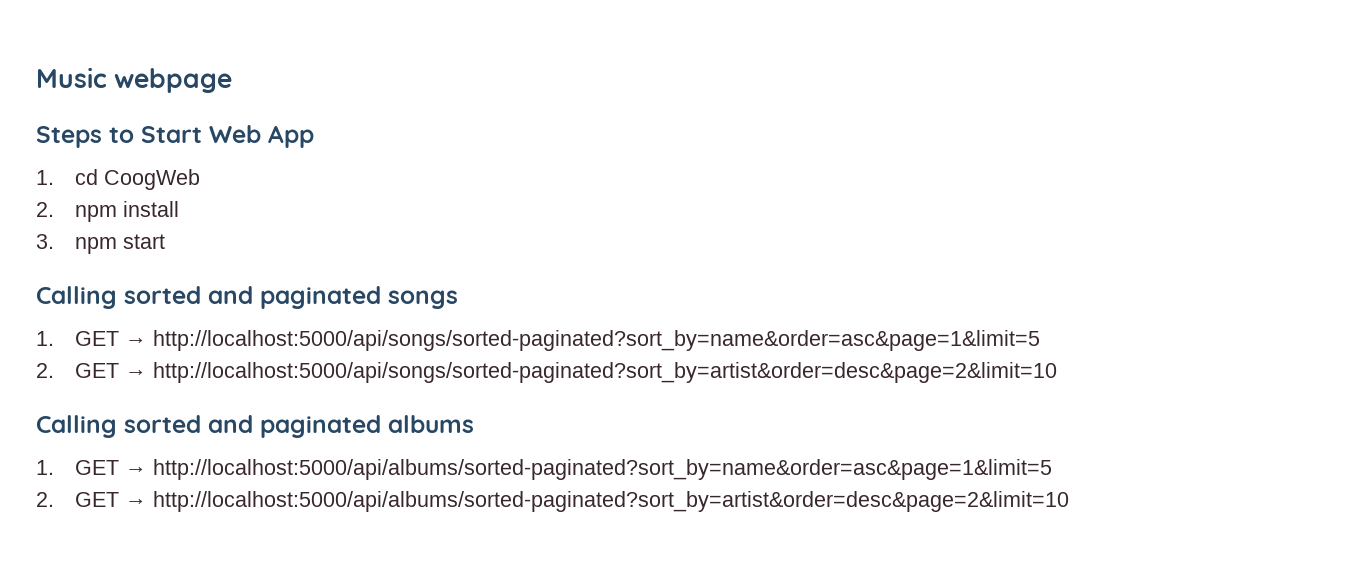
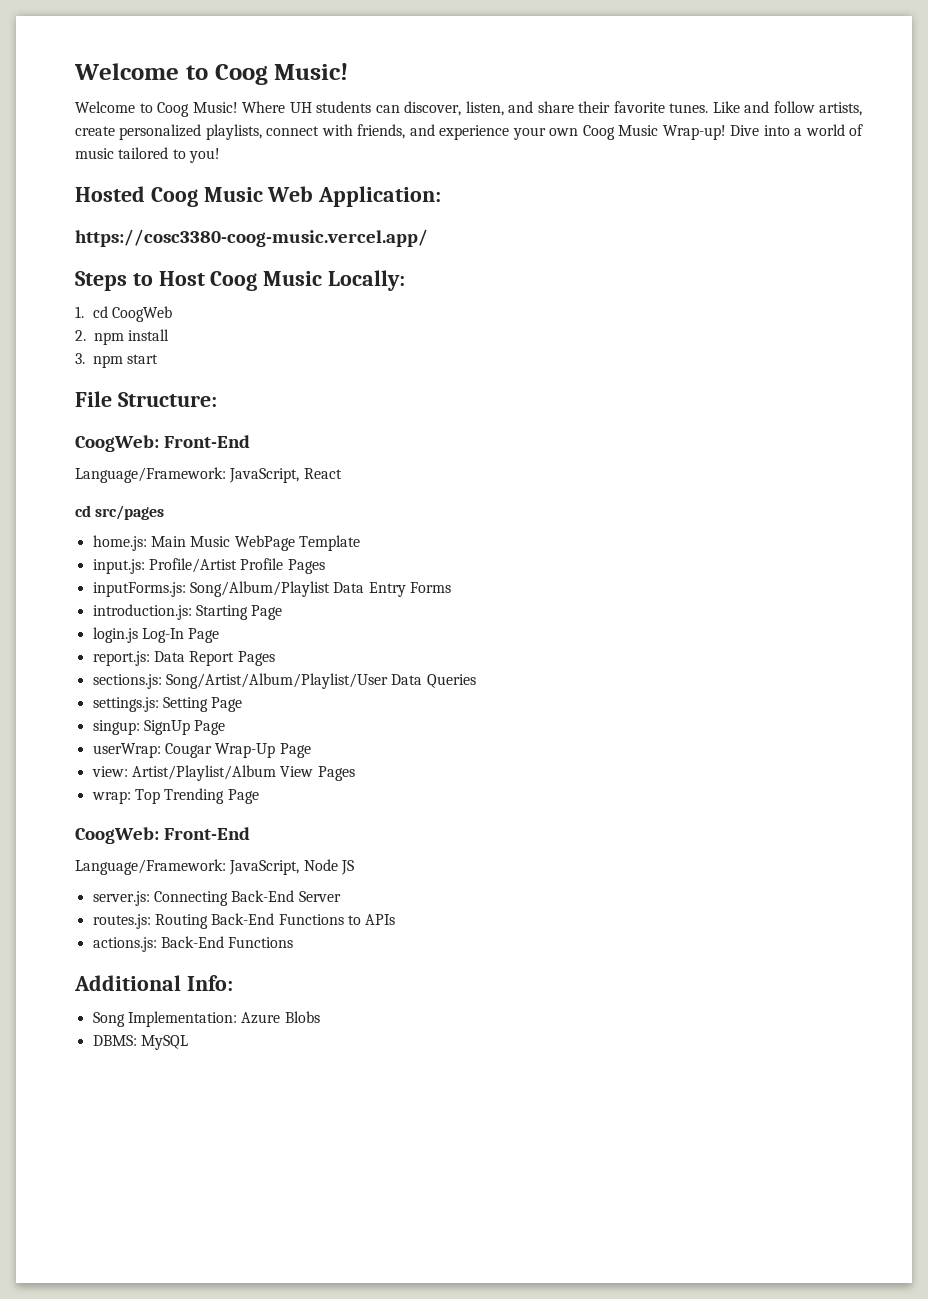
[36,67,233,93] [36,125,314,148] Music webpage // Steps to Start Web App -> [74,63,349,85] [75,101,862,117] [75,124,864,140] [75,147,220,163] [75,186,442,207] [75,229,428,247] [75,270,406,291] Welcome to Coog Music! // Welcome to Coog Music! Where UH students can discover, listen, and share their favorite tunes. Like and follow artists, create personalized playlists, connect with friends, and experience your own Coog Music Wrap-up! Dive into a world of music tailored to you! // Hosted Coog Music Web Application: // https://cosc3380-coog-music.vercel.app/ // Steps to Host Coog Music Locally:
[36,286,458,309] [36,330,1040,351] [36,362,1057,383] [36,415,474,438] [36,459,1052,480] [36,491,1069,512] Calling sorted and paginated songs // 1. GET → http://localhost:5000/api/songs/sorted-paginated?sort_by=name&order=asc&page=1&limit=5 // 2. GET → http://localhost:5000/api/songs/sorted-paginated?sort_by=artist&order=desc&page=2&limit=10 // Calling sorted and paginated albums // 1. GET → http://localhost:5000/api/albums/sorted-paginated?sort_by=name&order=asc&page=1&limit=5 // 2. GET → http://localhost:5000/api/albums/sorted-paginated?sort_by=artist&order=desc&page=2&limit=10 -> [75,391,217,407] [75,435,250,452] [75,467,342,483] [75,505,165,520] [92,535,360,551] [92,558,325,574] [92,581,451,597] [92,604,283,620] [92,627,220,643] [92,651,275,666] [92,673,476,689] [92,697,243,712] [92,720,226,735] [92,743,311,758] [91,765,355,781] [91,788,259,804] [75,827,250,844] [75,859,354,875] [92,890,341,906] [92,913,396,929] [92,936,294,952] [74,975,233,991] [92,1011,320,1027] [92,1035,188,1050] File Structure: // CoogWeb: Front-End // Language/Framework: JavaScript, React // cd src/pages // home.js: Main Music WebPage Template // input.js: Profile/Artist Profile Pages // inputForms.js: Song/Album/Playlist Data Entry Forms // introduction.js: Starting Page // login.js Log-In Page // report.js: Data Report Pages // sections.js: Song/Artist/Album/Playlist/User Data Queries // settings.js: Setting Page // singup: SignUp Page // userWrap: Cougar Wrap-Up Page // view: Artist/Playlist/Album View Pages // wrap: Top Trending Page // CoogWeb: Front-End // Language/Framework: JavaScript, Node JS // server.js: Connecting Back-End Server // routes.js: Routing Back-End Functions to APIs // actions.js: Back-End Functions // Additional Info: // Song Implementation: Azure Blobs // DBMS: MySQL

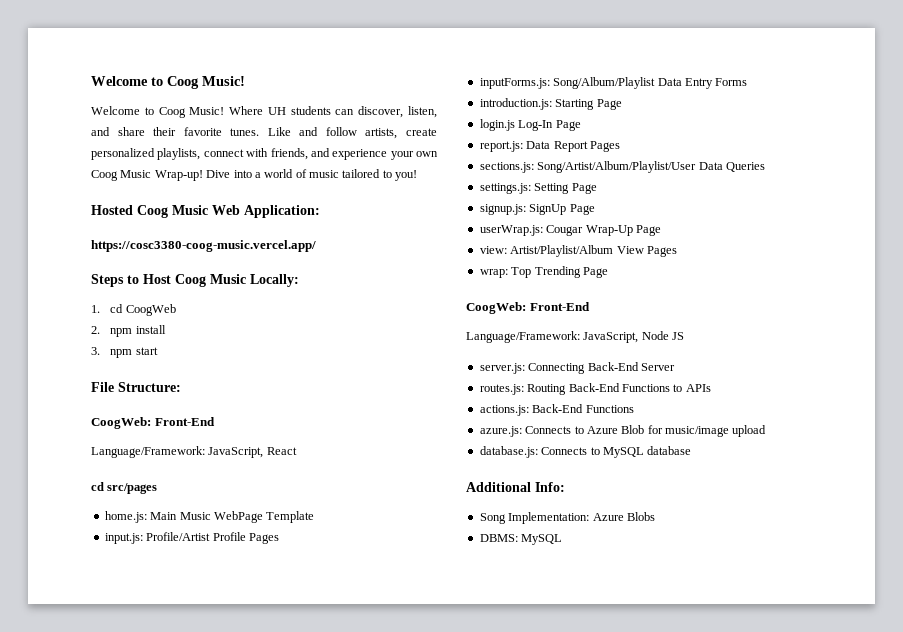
[92,720,140,735] singup: -> [479,204,526,215] signup.js:
[92,743,161,758] userWrap: -> [479,225,543,236] userWrap.js:
(294, 942) none -> [479,425,767,437] [479,446,692,458] // azure.js: Connects to Azure Blob for music/image upload // database.js: Connects to MySQL database

